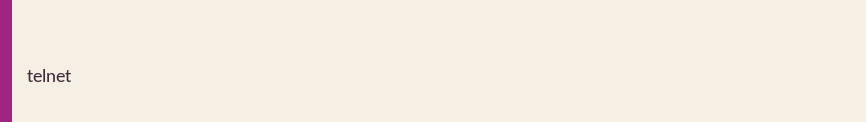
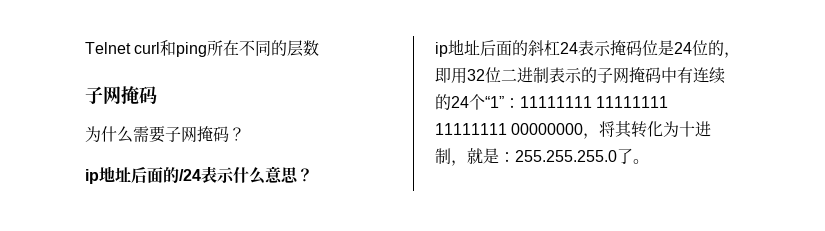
[27,69,72,82] telnet -> [85,40,320,57] [85,86,157,104] [85,126,245,143] [85,166,313,184] [435,39,740,58] [435,67,725,84] [435,94,669,110] [435,121,712,139] [435,148,649,166] Telnet curl和ping所在不同的层数 // 子网掩码 // 为什么需要子网掩码？ // ip地址后面的/24表示什么意思？ // ip地址后面的斜杠24表示掩码位是24位的，即用32位二进制表示的子网掩码中有连续的24个“1”：11111111 11111111 11111111 00000000，将其转化为十进制，就是：255.255.255.0了。

